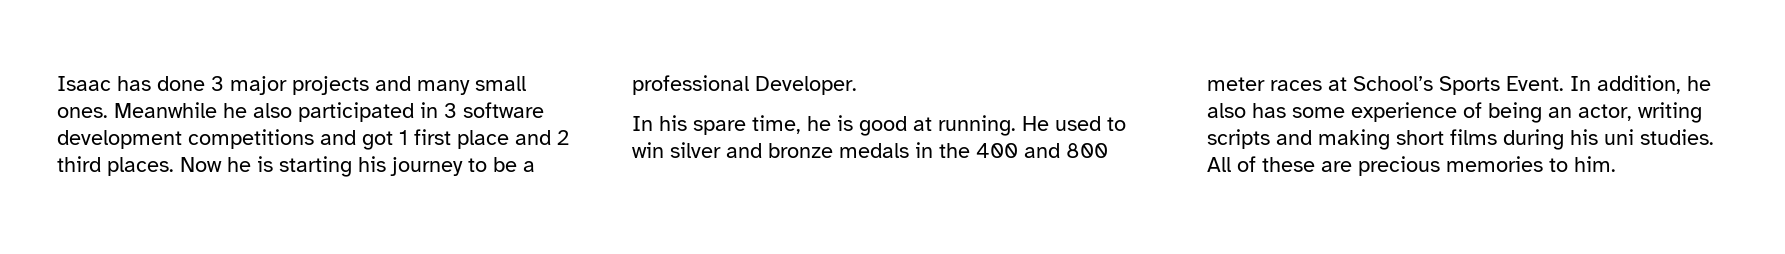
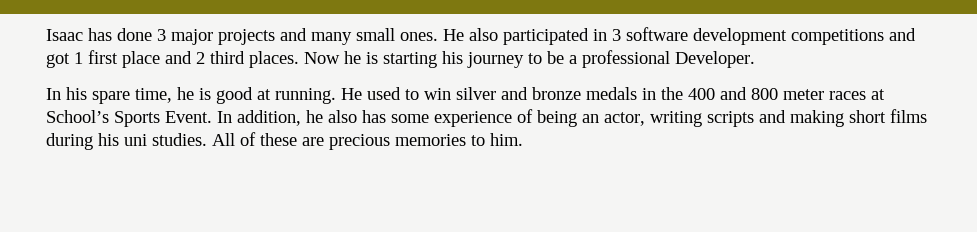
[114,102,247,118] Meanwhile he -> [443,29,464,41] He

